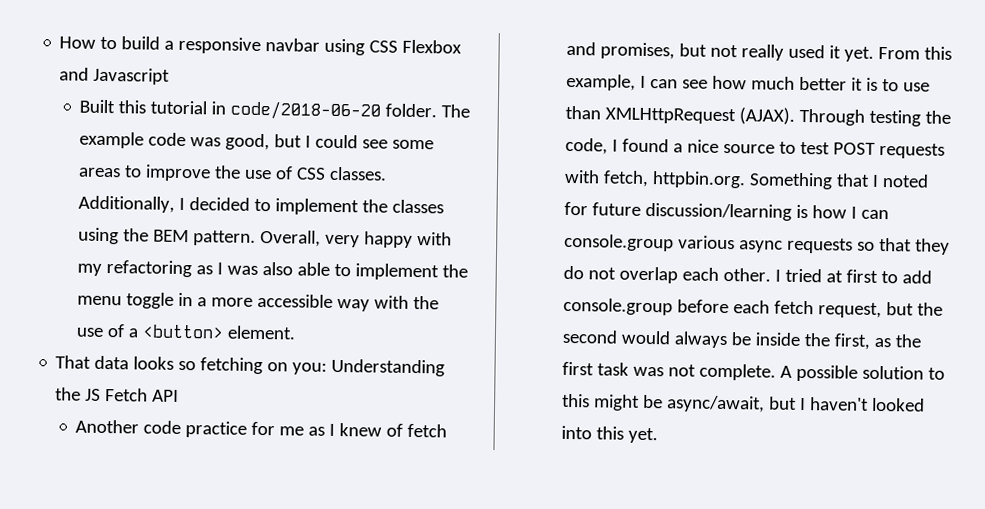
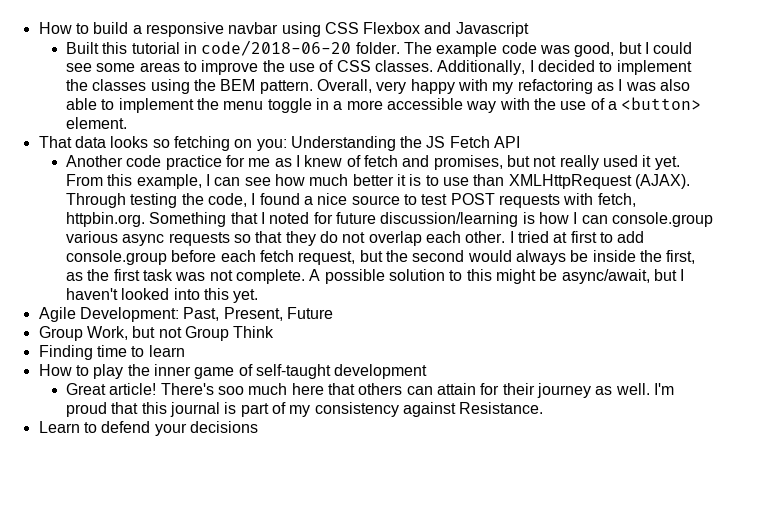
(659, 435) none -> [38,307,333,322] [38,326,275,341] [38,345,185,360] [38,364,428,379] [66,383,674,398] [66,402,544,417] [38,421,258,436] // Agile Development: Past, Present, Future // Group Work, but not Group Think // Finding time to learn // How to play the inner game of self-taught development // Great article! There's soo much here that others can attain for their journey as well. I'm proud that this journal is part of my consistency against Resistance. // Learn to defend your decisions

